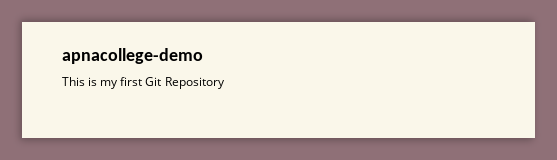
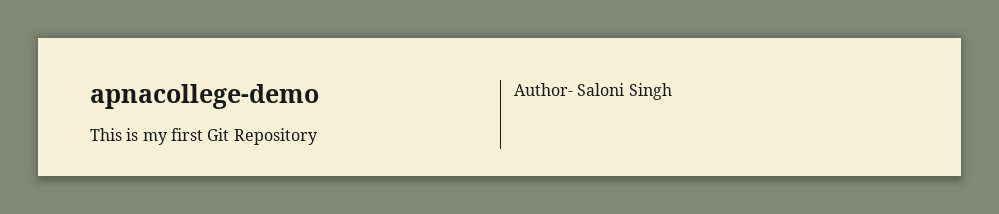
(225, 83) none -> [514,83,672,100] // Author- Saloni Singh

